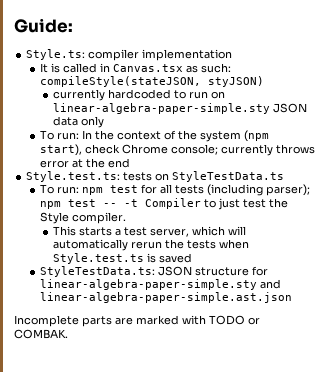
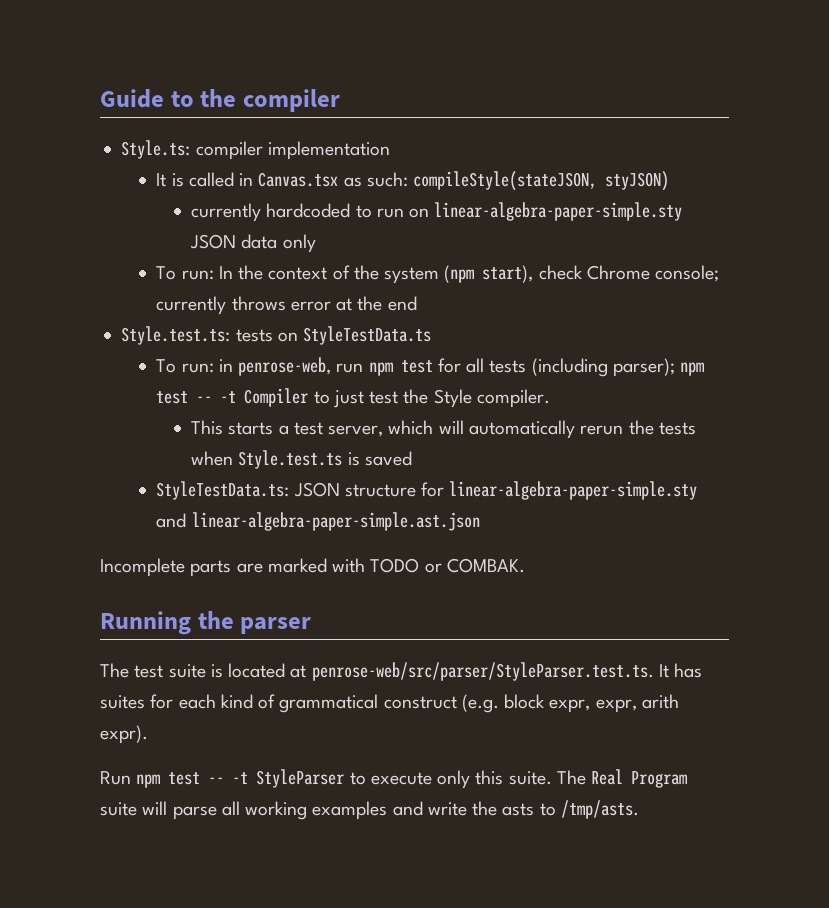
[14,18,73,33] Guide: -> [100,89,340,112] Guide to the compiler
(79, 190) none -> [218,357,364,376] in penrose-web, run
(68, 334) none -> [100,611,312,635] [100,662,703,681] [100,694,679,713] [100,725,148,744] [100,769,688,789] [100,800,639,820] // Running the parser // The test suite is located at penrose-web/src/parser/StyleParser.test.ts. It has suites for each kind of grammatical construct (e.g. block expr, expr, arith expr). // Run npm test -- -t StyleParser to execute only this suite. The Real Program suite will parse all working examples and write the asts to /tmp/asts.

